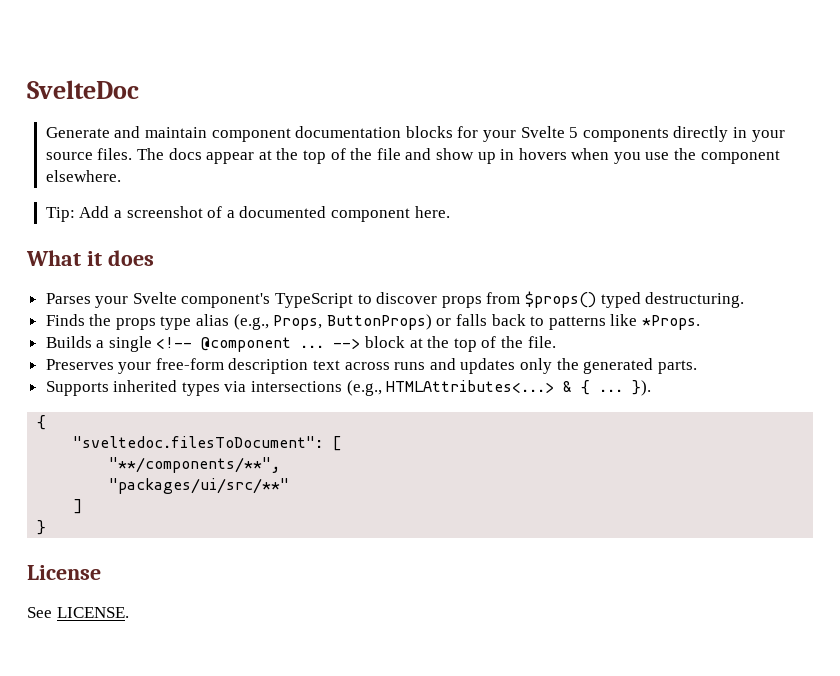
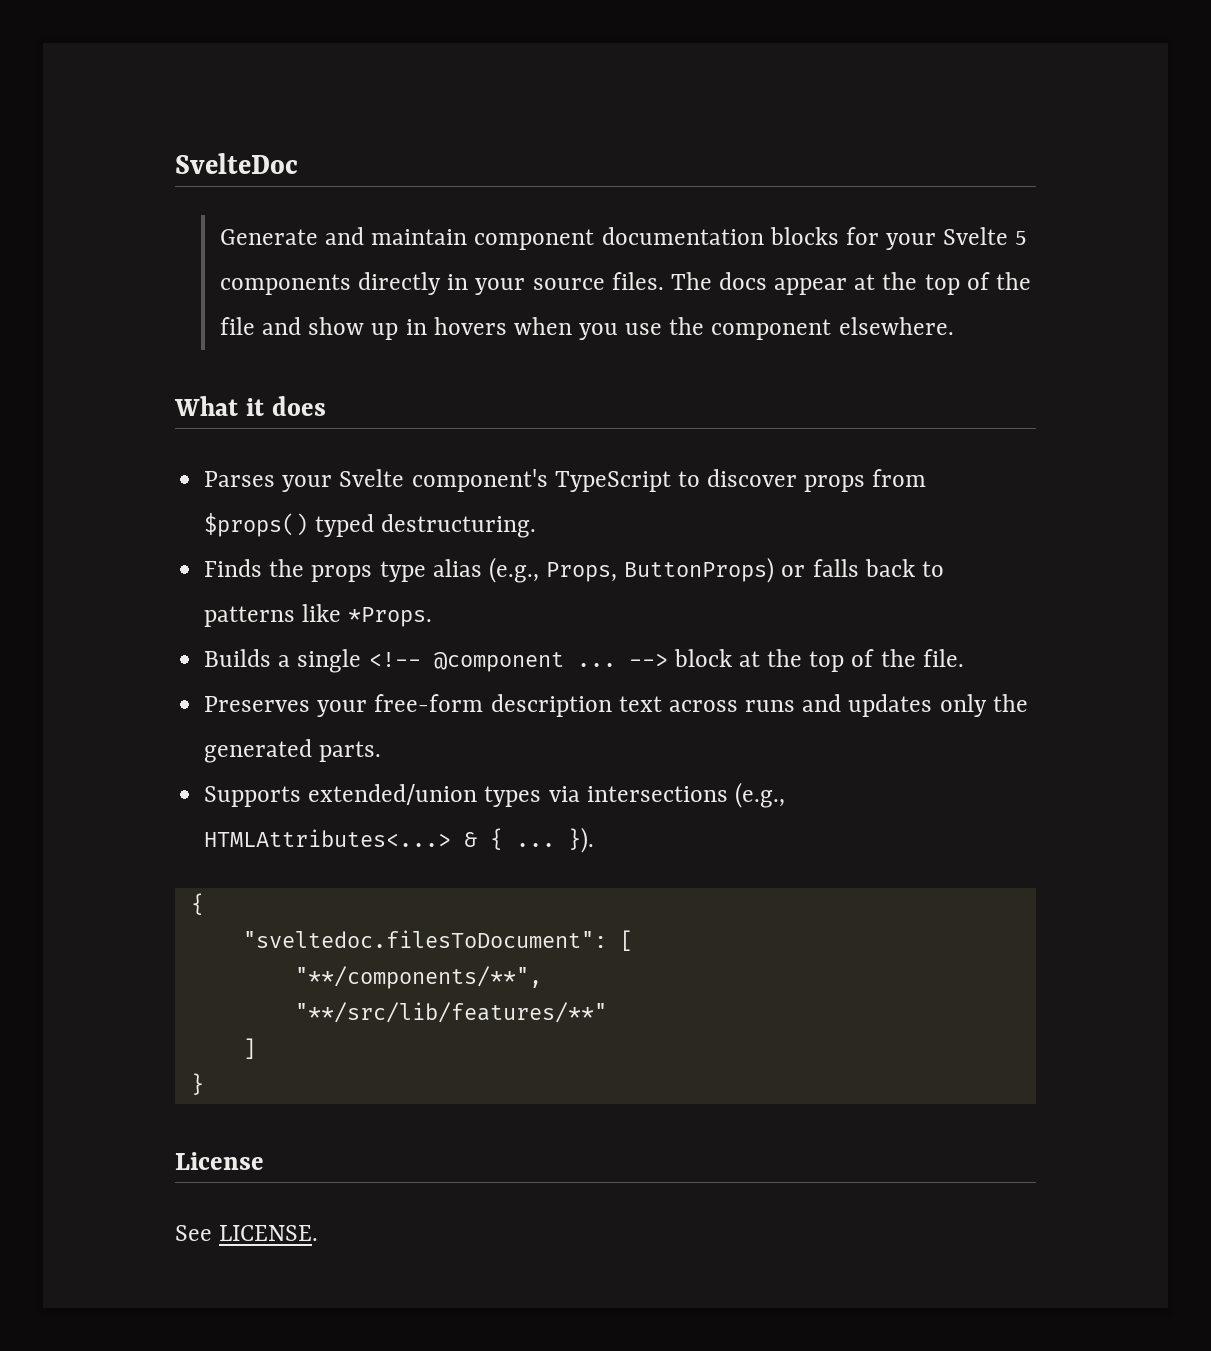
[45,206,450,222] // Tip: Add a screenshot of a documented component here. -> (954, 326) none
[113,380,178,392] inherited -> [308,784,478,805] extended/union
[109,478,290,494] "packages/ui/src/**" -> [294,1002,607,1023] "**/src/lib/features/**"

